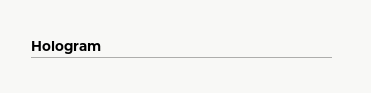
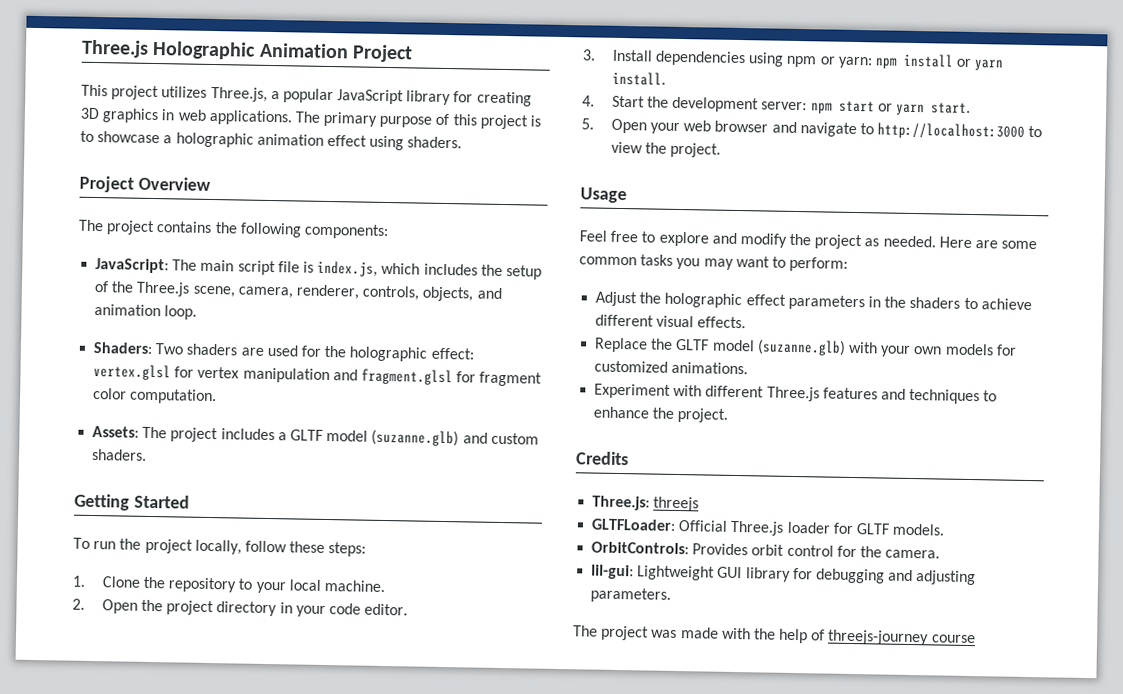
[31,41,101,54] Hologram -> [81,39,413,63] [81,84,532,107] [80,107,542,130] [80,130,463,151] [79,175,211,193] [78,219,389,240] [95,258,542,280] [94,281,503,302] [94,304,198,320] [93,342,474,362] [93,364,543,387] [93,387,218,405] [92,425,539,447] [91,448,148,461] [74,493,190,511] [73,537,367,557] [72,575,385,594] [72,598,409,618] [582,49,1004,71] [611,71,666,86] [582,95,971,116] [581,118,1043,140] [610,141,722,158] [580,187,627,204] [579,230,1038,250] [579,254,849,272] [595,291,1032,311] [595,314,747,329] [594,337,1017,357] [594,360,749,375] [594,383,998,405] [593,406,729,423] [575,451,629,466] [592,495,700,512] [591,518,946,536] [591,541,941,559] [591,564,977,586] [590,587,672,603] [573,625,976,646] Three.js Holographic Animation Project // This project utilizes Three.js, a popular JavaScript library for creating 3D graphics in web applications. The primary purpose of this project is to showcase a holographic animation effect using shaders. // Project Overview // The project contains the following components: // JavaScript: The main script file is index.js, which includes the setup of the Three.js scene, camera, renderer, controls, objects, and animation loop. // Shaders: Two shaders are used for the holographic effect: vertex.glsl for vertex manipulation and fragment.glsl for fragment color computation. // Assets: The project includes a GLTF model (suzanne.glb) and custom shaders. // Getting Started // To run the project locally, follow these steps: // 1. Clone the repository to your local machine. // 2. Open the project directory in your code editor. // 3. Install dependencies using npm or yarn: npm install or yarn install. // 4. Start the development server: npm start or yarn start. // 5. Open your web browser and navigate to http://localhost:3000 to view the project. // Usage // Feel free to explore and modify the project as needed. Here are some common tasks you may want to perform: // Adjust the holographic effect parameters in the shaders to achieve different visual effects. // Replace the GLTF model (suzanne.glb) with your own models for customized animations. // Experiment with different Three.js features and techniques to enhance the project. // Credits // Three.js: threejs // GLTFLoader: Official Three.js loader for GLTF models. // OrbitControls: Provides orbit control for the camera. // lil-gui: Lightweight GUI library for debugging and adjusting parameters. // The project was made with the help of threejs-journey course

